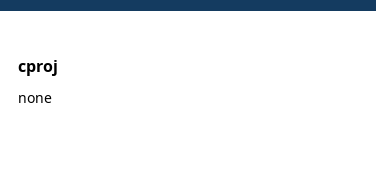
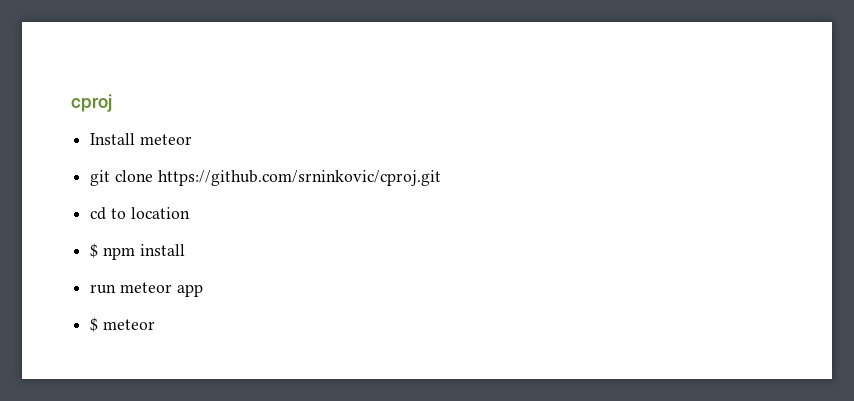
[18,95,52,103] // none -> [90,133,192,145] [90,170,441,186] [90,207,190,220] [90,243,185,260] [90,282,203,297] [90,317,155,332] // Install meteor // git clone https://github.com/srninkovic/cproj.git // cd to location // $ npm install // run meteor app // $ meteor

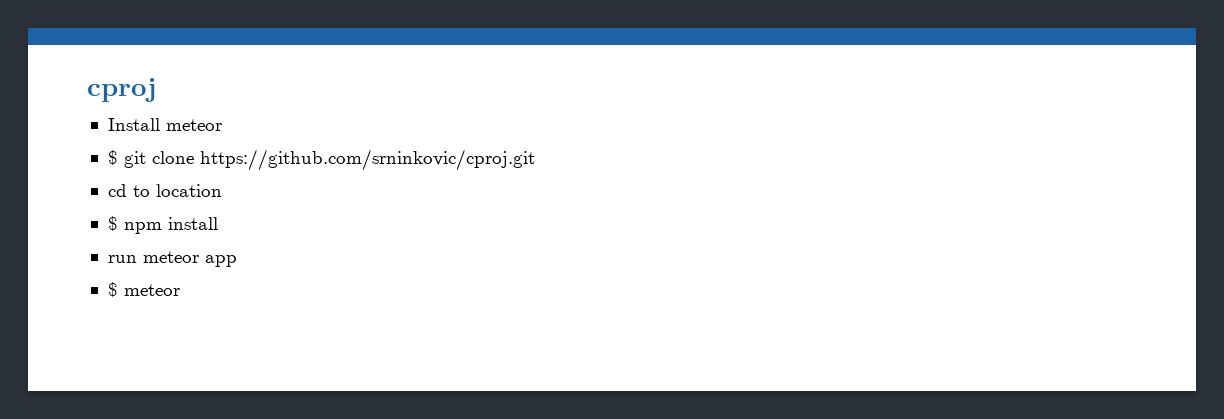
(192, 139) none -> [107,150,118,165] $

